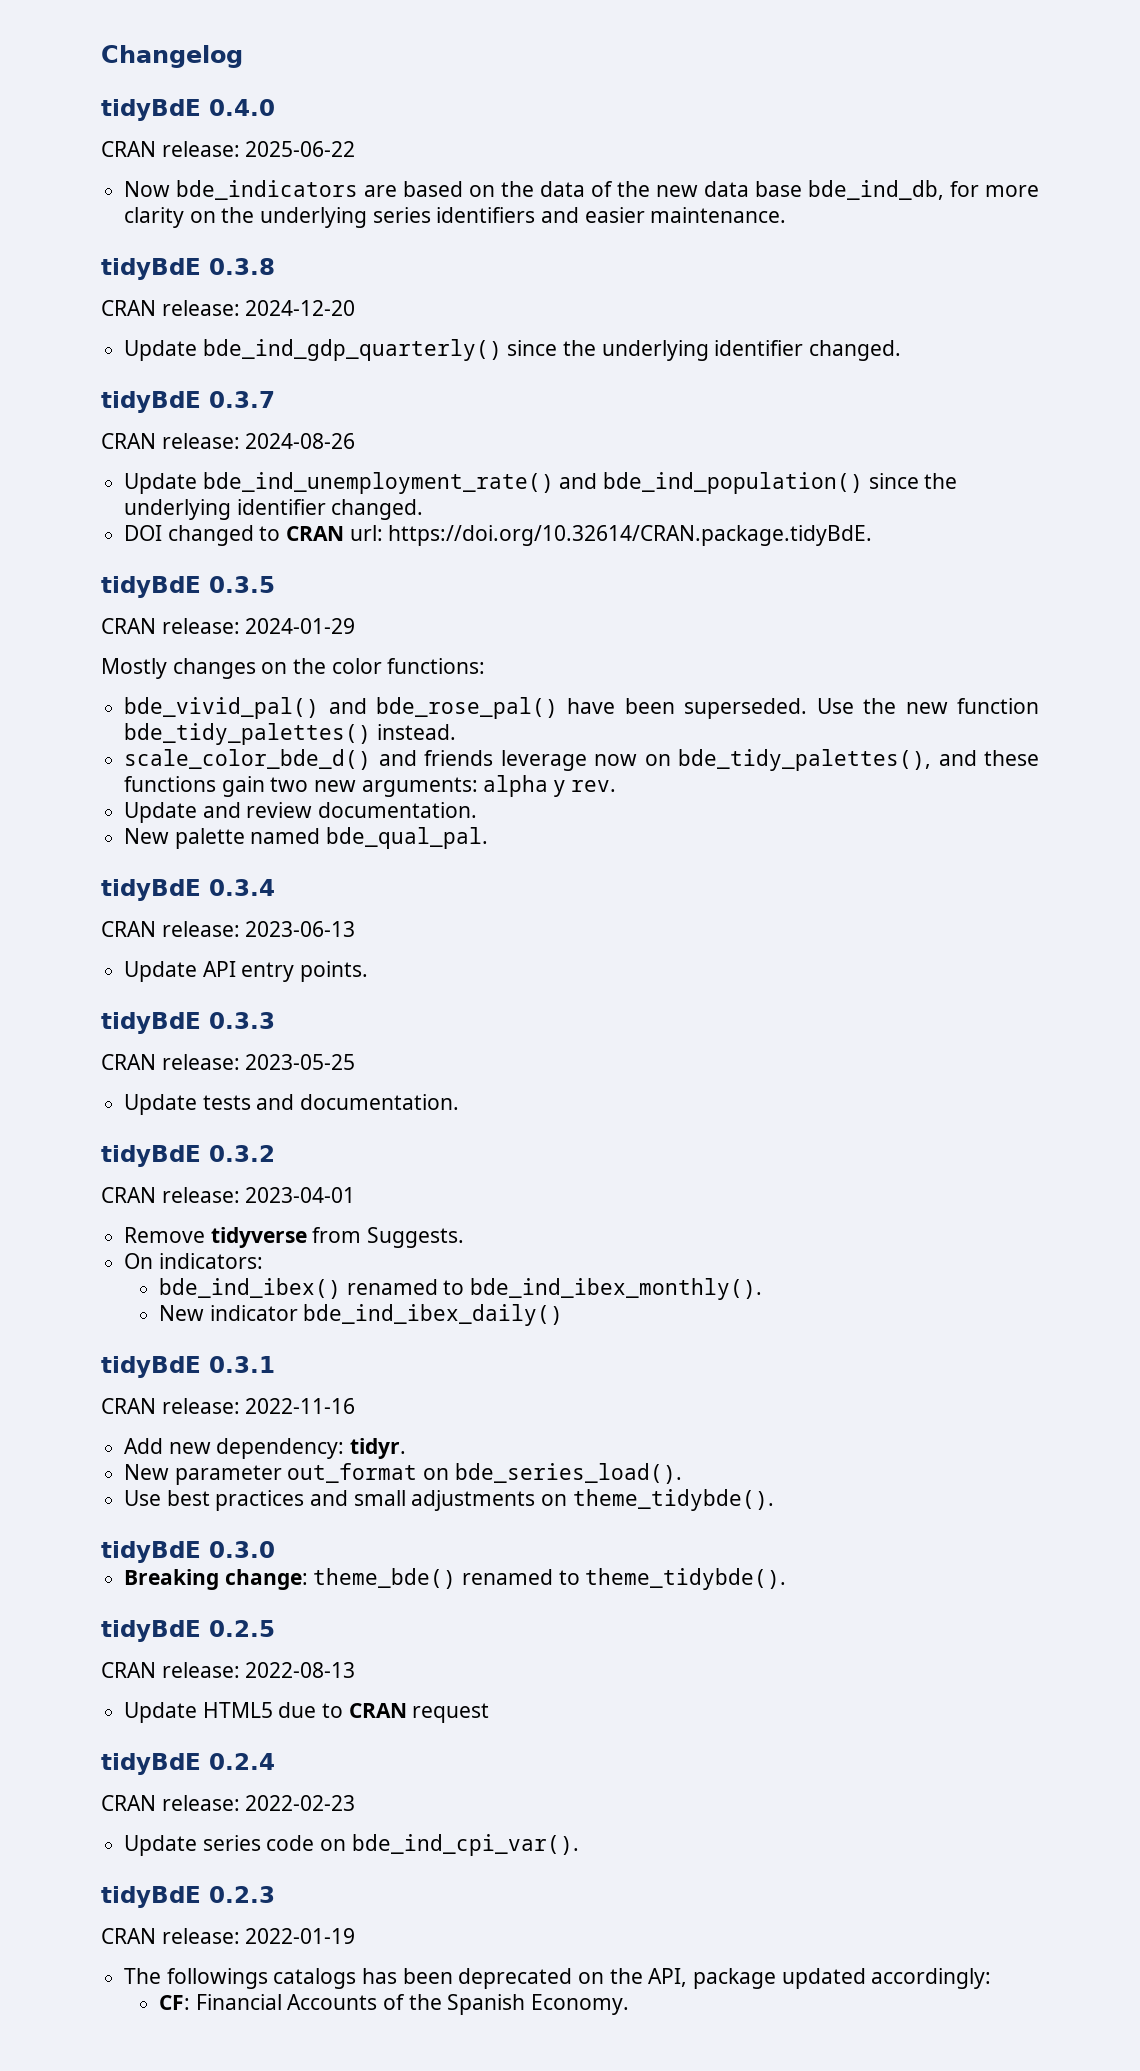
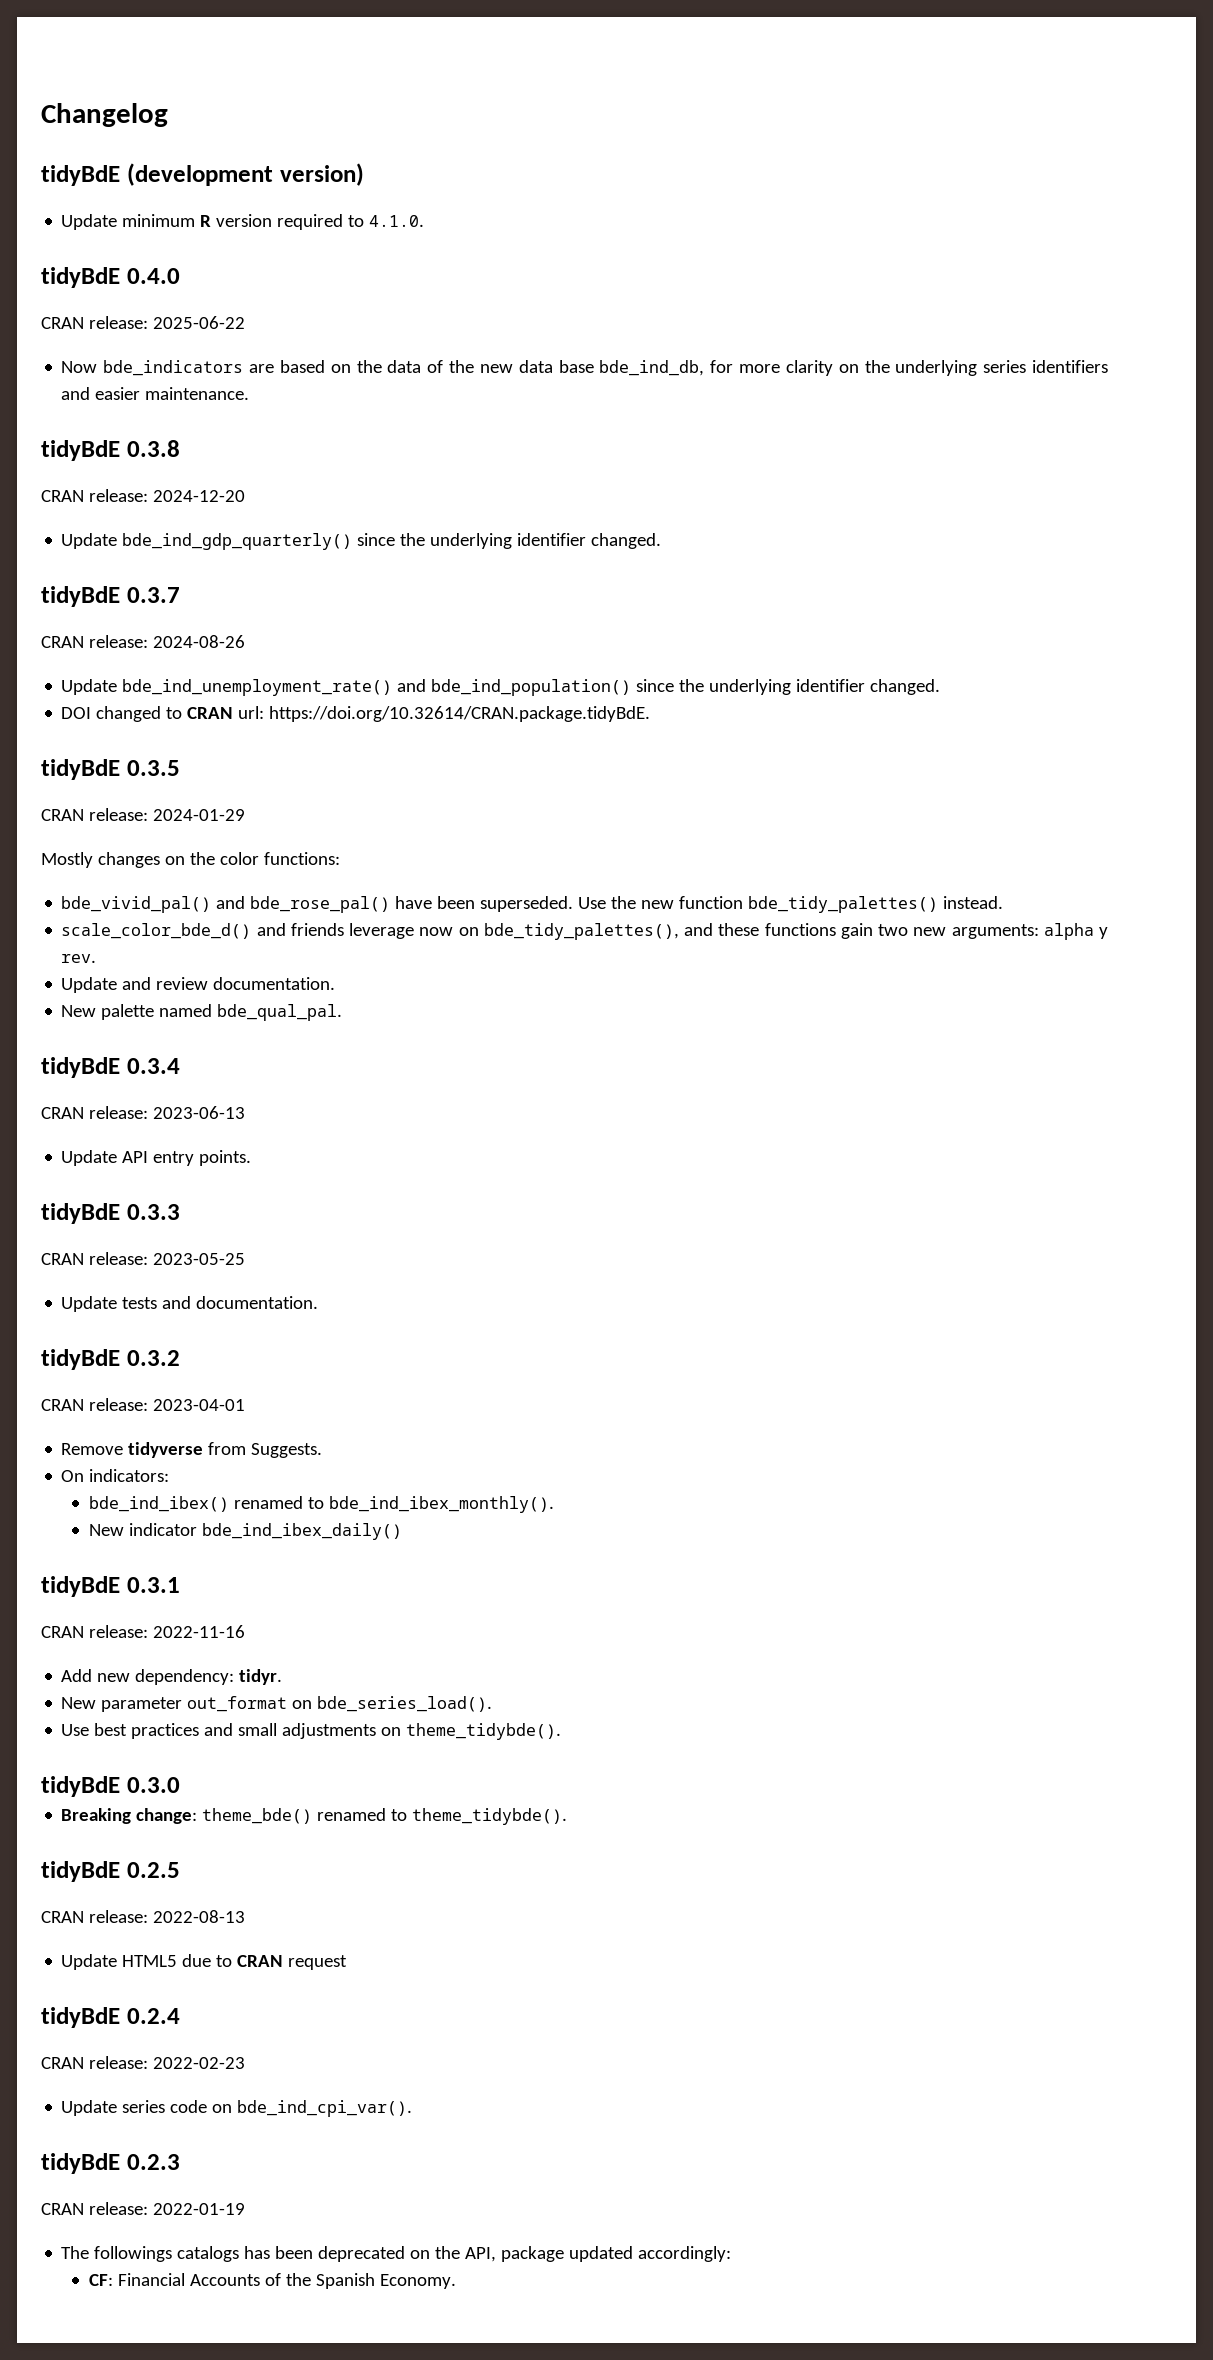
(243, 56) none -> [41,163,364,186] [61,214,425,230] // tidyBdE (development version) // Update minimum R version required to 4.1.0.

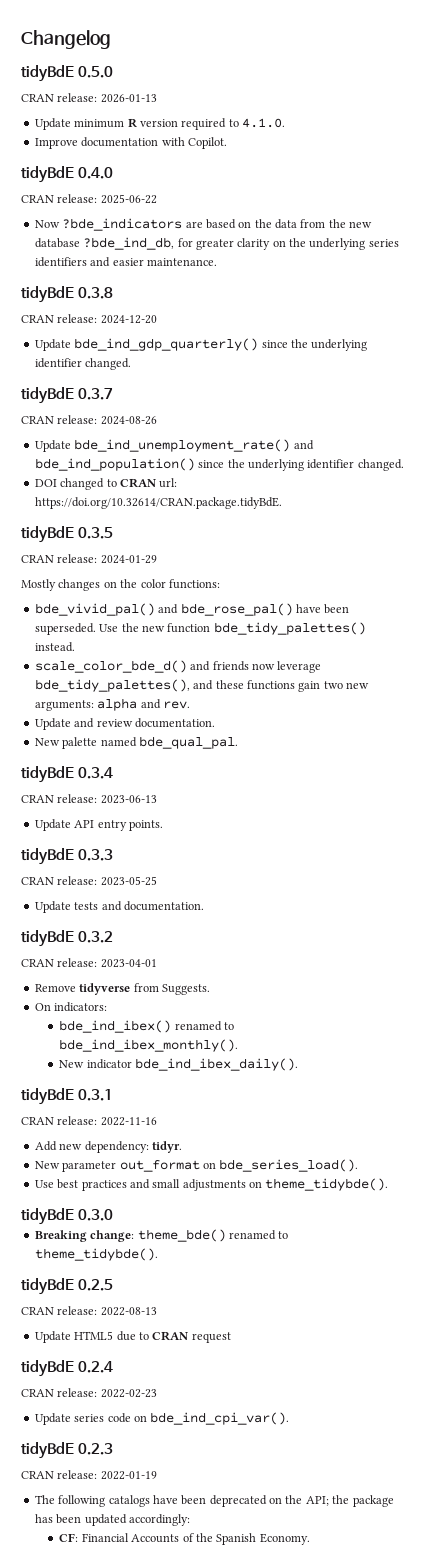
[126,163,364,186] (development version) -> [78,66,114,78] [21,93,157,103] 0.5.0 // CRAN release: 2026-01-13
(425, 221) none -> [34,137,227,149] // Improve documentation with Copilot.
[103,360,244,376] bde_indicators -> [62,218,183,231] ?bde_indicators
[427,360,781,376] of the new data base bde_ind_db, for more -> [300,219,373,228] [34,237,234,250] from the new database ?bde_ind_db, for greater
[349,923,479,939] leverage now on -> [251,661,322,673] now leverage
[1099,927,1108,939] y -> [140,699,161,709] and
[201,1523,402,1540] bde_ind_ibex_daily() -> [135,1058,299,1071] bde_ind_ibex_daily().
[94,2246,271,2262] followings catalogs has -> [58,1495,178,1507] following catalogs have
[465,2246,565,2262] API, package -> [305,1495,394,1507] [34,1514,82,1524] API; the package has been

